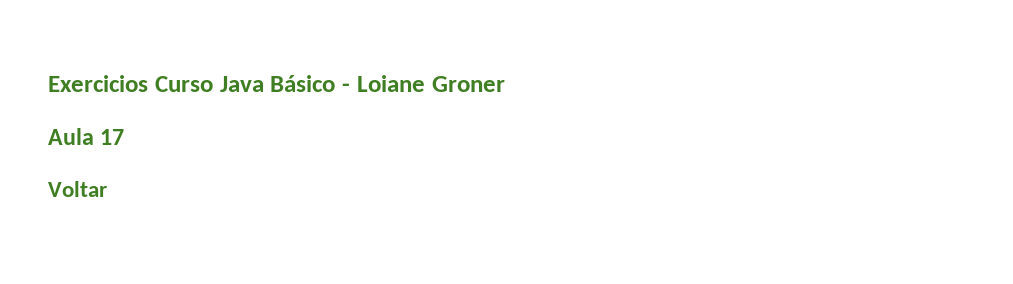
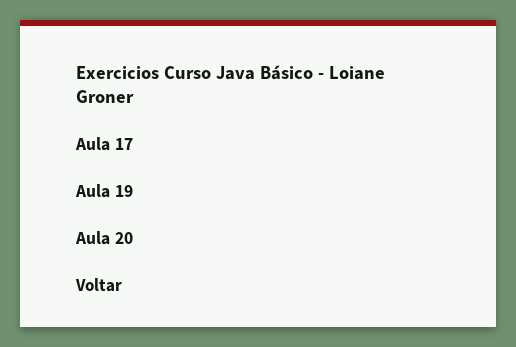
(125, 137) none -> [75,184,133,198] [75,231,133,245] // Aula 19 // Aula 20

